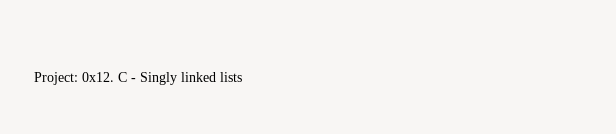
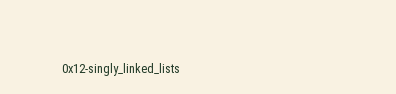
[34,72,242,85] Project: 0x12. C - Singly linked lists -> [62,63,180,76] 0x12-singly_linked_lists

